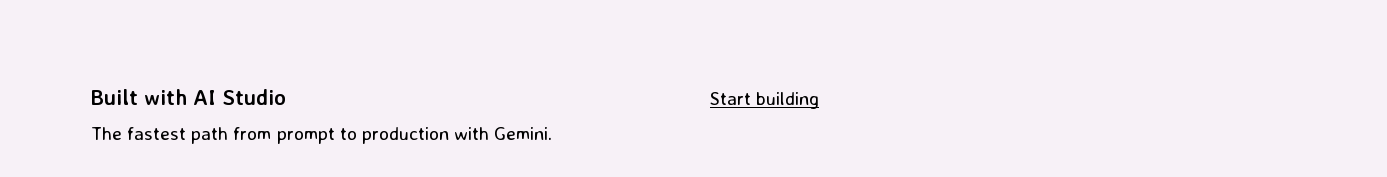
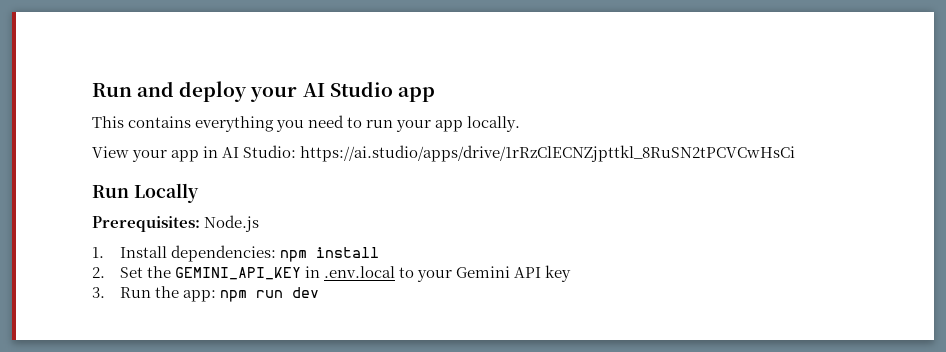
[91,89,286,105] [91,127,553,144] [710,92,820,109] Built with AI Studio // The fastest path from prompt to production with Gemini. // Start building -> [92,81,435,102] [92,115,521,132] [92,145,796,162] [92,183,199,203] [92,215,260,232] [92,245,379,262] [92,265,572,282] [92,286,319,302] Run and deploy your AI Studio app // This contains everything you need to run your app locally. // View your app in AI Studio: https://ai.studio/apps/drive/1rRzClECNZjpttkl_8RuSN2tPCVCwHsCi // Run Locally // Prerequisites: Node.js // 1. Install dependencies: npm install // 2. Set the GEMINI_API_KEY in .env.local to your Gemini API key // 3. Run the app: npm run dev

